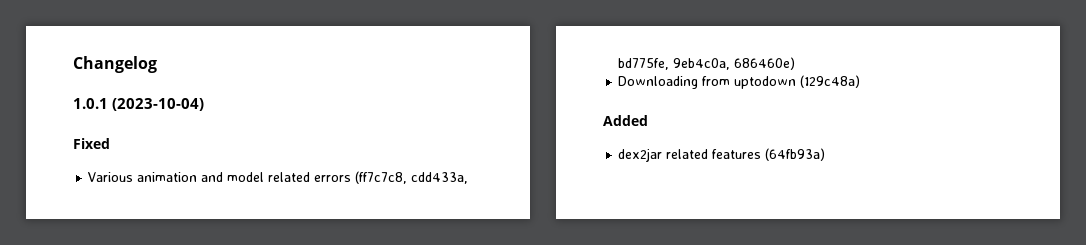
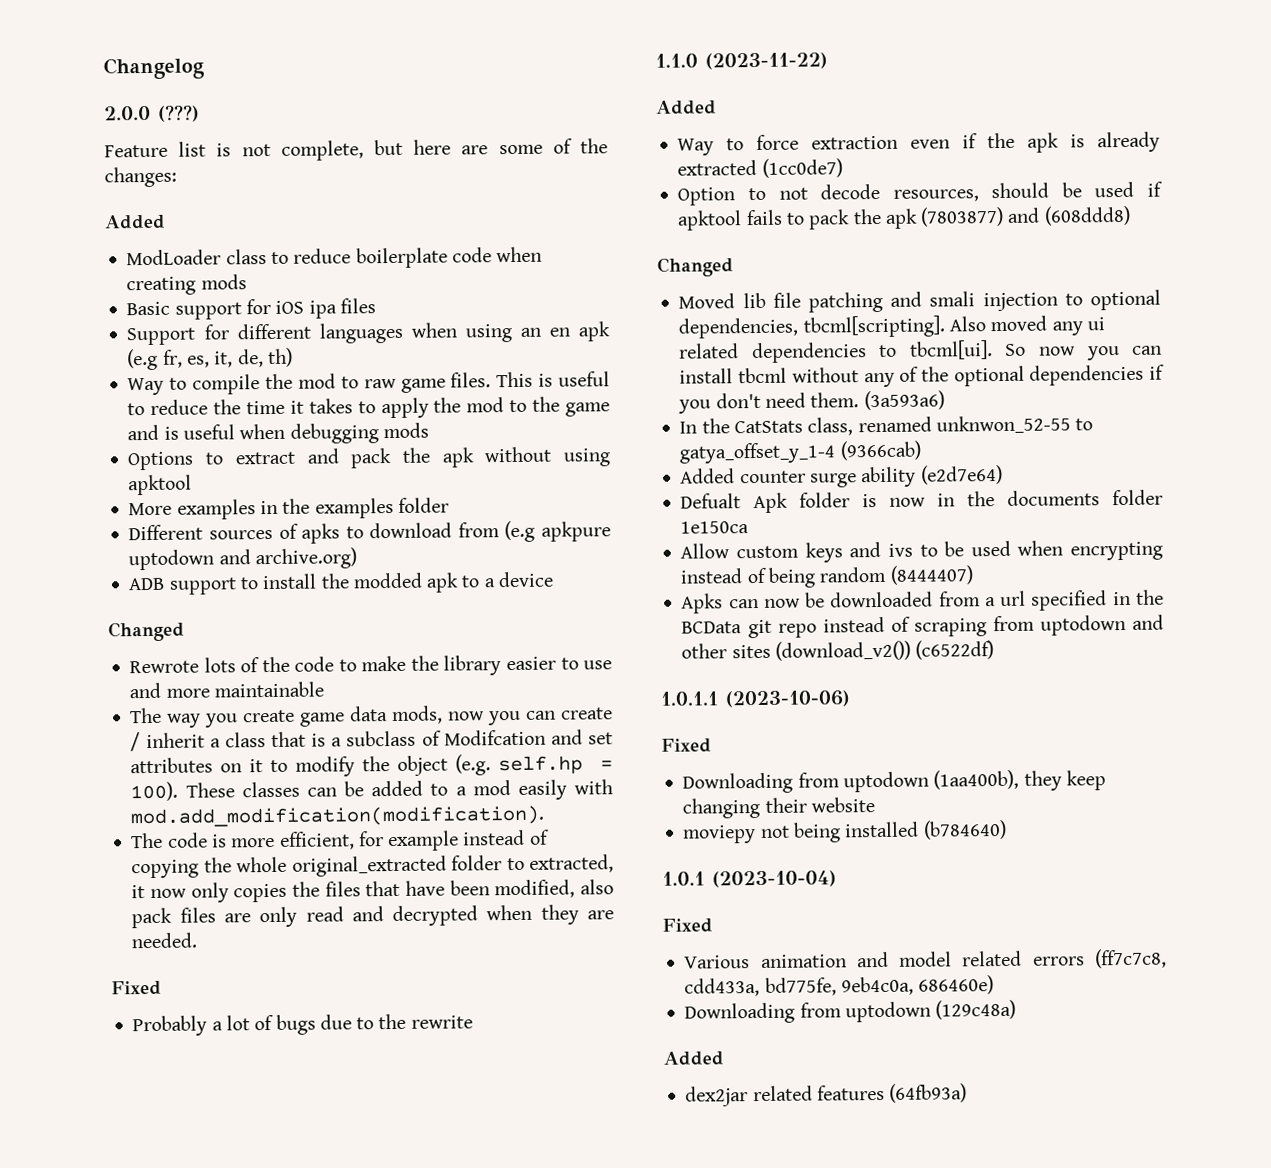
(157, 64) none -> [104,104,200,122] [104,138,608,161] [104,166,177,188] [104,214,166,230] [126,246,543,269] [126,274,247,296] [126,298,376,320] [126,321,612,346] [127,347,293,371] [127,371,610,396] [127,396,610,419] [127,422,429,444] [127,446,612,471] [128,474,193,496] [128,497,449,520] [128,520,611,544] [128,547,357,571] [128,571,554,595] [108,621,185,642] [129,655,612,676] [129,681,324,699] [130,705,613,728] [130,729,613,752] [130,754,613,777] [130,779,614,802] [130,805,545,828] [131,829,550,852] [131,854,614,879] [131,879,615,903] [131,904,615,929] [131,932,198,949] [111,980,162,996] [132,1013,473,1037] [655,52,828,70] [656,100,717,115] [677,131,1160,156] [677,158,843,178] [677,181,1163,206] [677,205,1131,231] [657,257,734,277] [678,289,1161,313] [678,315,1105,339] [679,340,1162,364] [679,364,1165,388] [678,390,945,414] [679,415,1094,436] [679,440,921,464] [680,464,1003,488] [680,489,1163,514] [680,521,750,534] [680,540,1163,563] [680,565,974,588] [681,589,1164,614] [681,614,1164,639] [681,640,995,661] [660,690,851,708] [661,738,712,753] [682,769,1106,794] [682,797,875,819] [682,819,1007,844] // 2.0.0 (???) // Feature list is not complete, but here are some of the changes: // Added // ModLoader class to reduce boilerplate code when creating mods // Basic support for iOS ipa files // Support for different languages when using an en apk (e.g fr, es, it, de, th) // Way to compile the mod to raw game files. This is useful to reduce the time it takes to apply the mod to the game and is useful when debugging mods // Options to extract and pack the apk without using apktool // More examples in the examples folder // Different sources of apks to download from (e.g apkpure uptodown and archive.org) // ADB support to install the modded apk to a device // Changed // Rewrote lots of the code to make the library easier to use and more maintainable // The way you create game data mods, now you can create / inherit a class that is a subclass of Modifcation and set attributes on it to modify the object (e.g. self.hp = 100). These classes can be added to a mod easily with mod.add_modification(modification). // The code is more efficient, for example instead of copying the whole original_extracted folder to extracted, it now only copies the files that have been modified, also pack files are only read and decrypted when they are needed. // Fixed // Probably a lot of bugs due to the rewrite // 1.1.0 (2023-11-22) // Added // Way to force extraction even if the apk is already extracted (1cc0de7) // Option to not decode resources, should be used if apktool fails to pack the apk (7803877) and (608ddd8) // Changed // Moved lib file patching and smali injection to optional dependencies, tbcml[scripting]. Also moved any ui related dependencies to tbcml[ui]. So now you can install tbcml without any of the optional dependencies if you don't need them. (3a593a6) // In the CatStats class, renamed unknwon_52-55 to gatya_offset_y_1-4 (9366cab) // Added counter surge ability (e2d7e64) // Defualt Apk folder is now in the documents folder 1e150ca // Allow custom keys and ivs to be used when encrypting instead of being random (8444407) // Apks can now be downloaded from a url specified in the BCData git repo instead of scraping from uptodown and other sites (download_v2()) (c6522df) // 1.0.1.1 (2023-10-06) // Fixed // Downloading from uptodown (1aa400b), they keep changing their website // moviepy not being installed (b784640)

